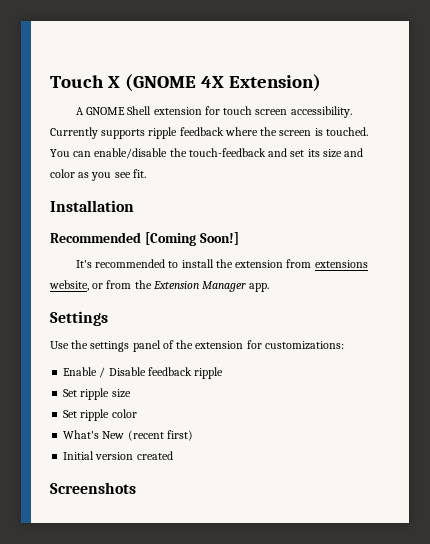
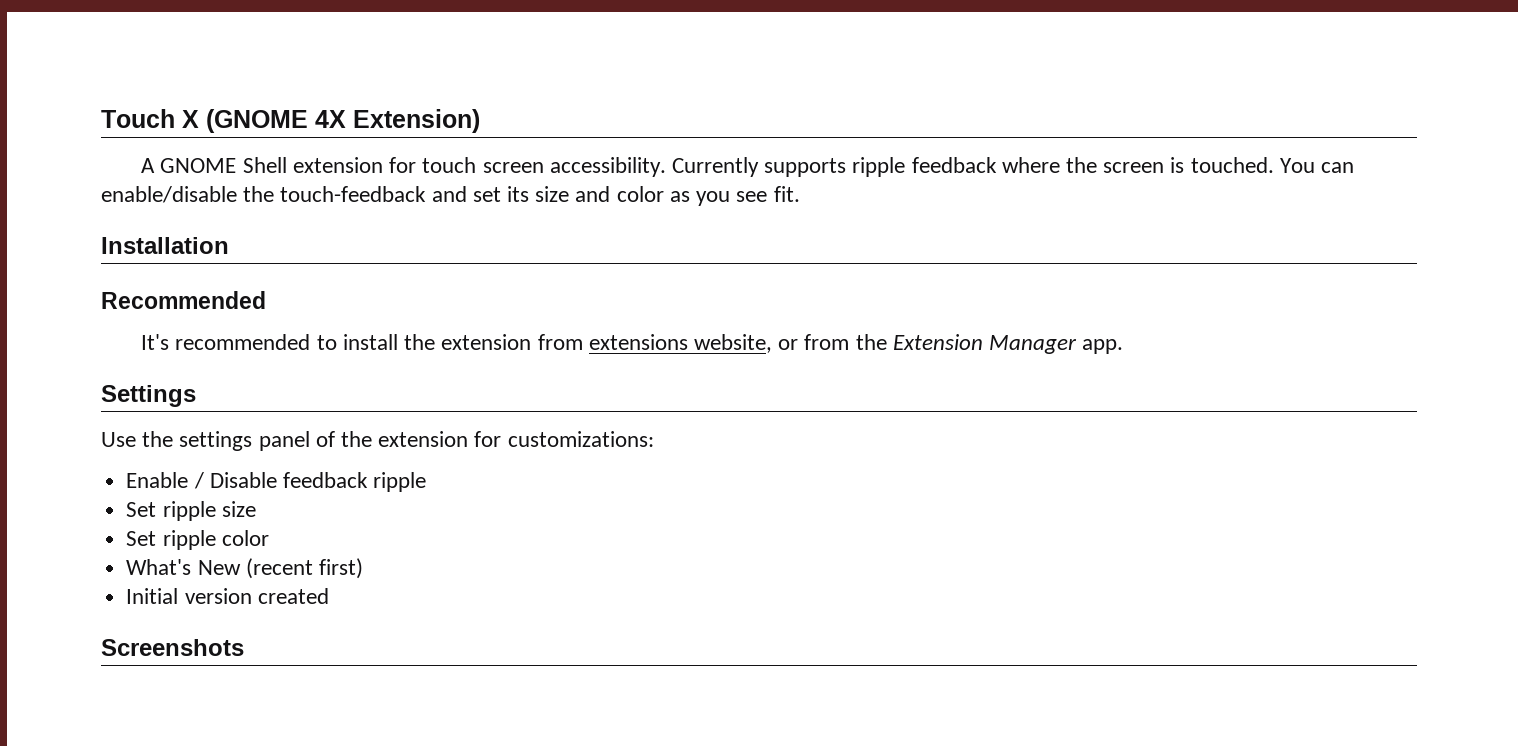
[144,232,239,246] [Coming Soon!] -> (266, 300) none

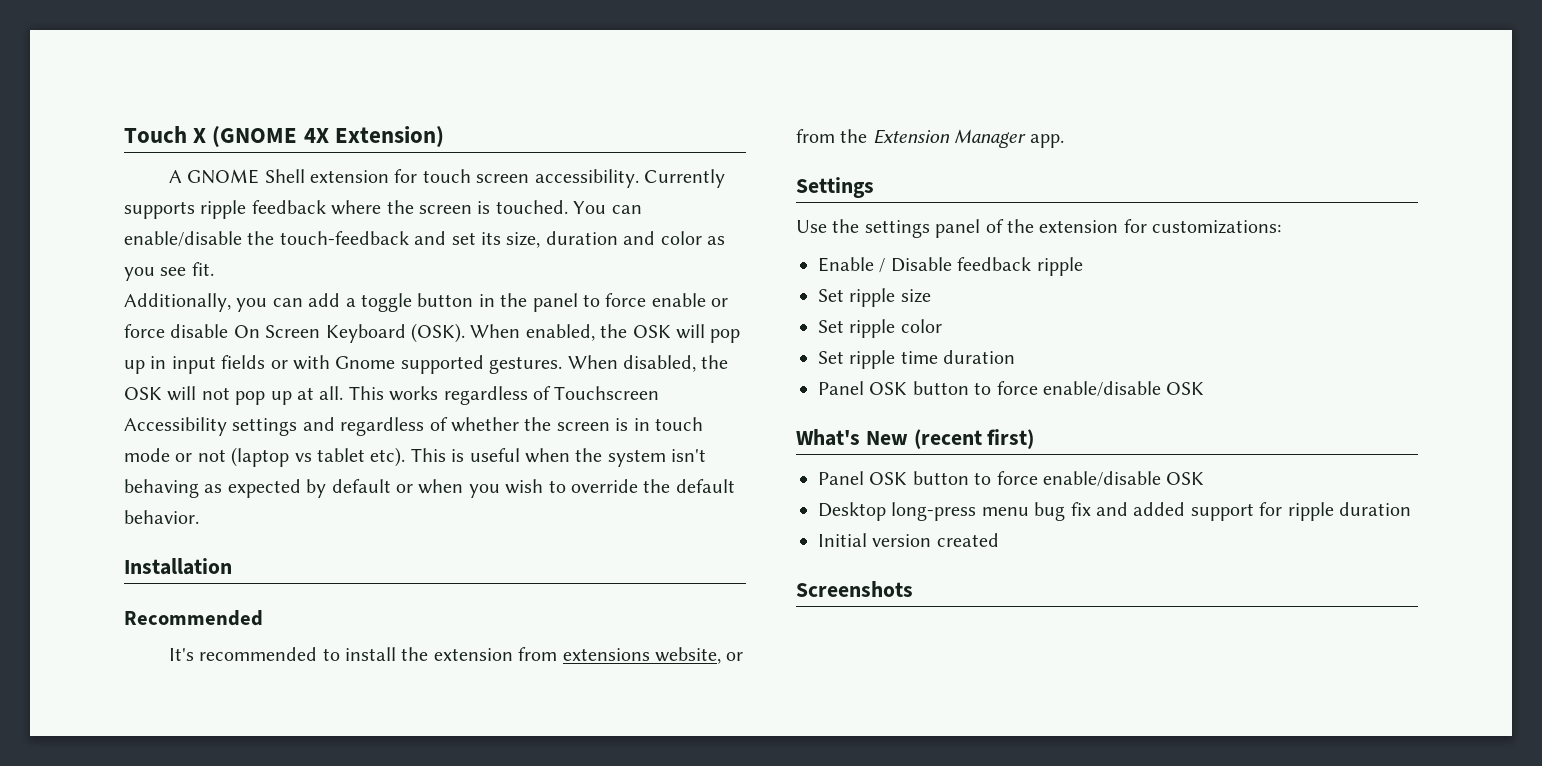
[535,186,570,202] size -> [506,231,618,248] size, duration
(800, 194) none -> [124,293,729,312] [124,323,741,343] [124,355,729,374] [124,386,660,405] [124,417,703,436] [124,447,707,467] [124,479,735,498] [124,510,199,524] // Additionally, you can add a toggle button in the panel to force enable or force disable On Screen Keyboard (OSK). When enabled, the OSK will pop up in input fields or with Gnome supported gestures. When disabled, the OSK will not pop up at all. This works regardless of Touchscreen Accessibility settings and regardless of whether the screen is in touch mode or not (laptop vs tablet etc). This is useful when the system isn't behaving as expected by default or when you wish to override the default behavior.
[126,558,363,579] What's New (recent first) -> [818,350,1016,369] [818,381,1205,397] [796,429,1035,449] [818,471,1205,487] [818,502,1411,521] Set ripple time duration // Panel OSK button to force enable/disable OSK // What's New (recent first) // Panel OSK button to force enable/disable OSK // Desktop long-press menu bug fix and added support for ripple duration

